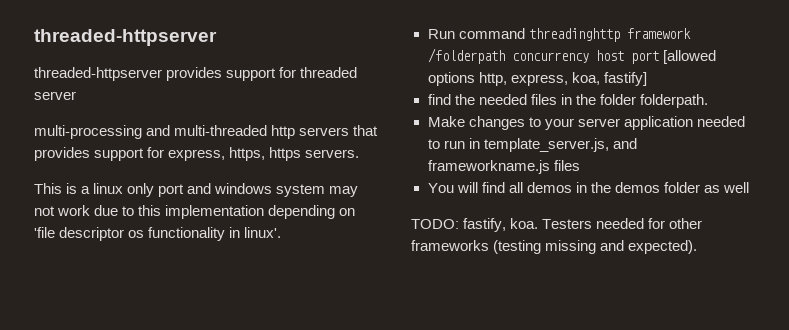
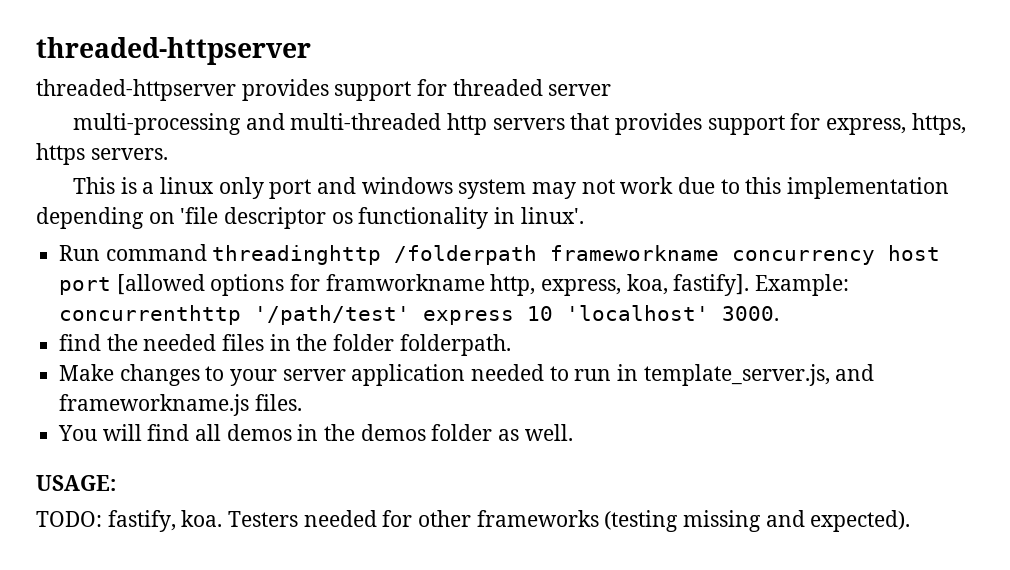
[626,28,691,39] [427,48,505,64] framework /folderpath -> [394,245,720,265] /folderpath frameworkname
(475, 79) none -> [290,274,485,291] for framworkname
[603,72,647,86] fastify] -> [673,274,850,296] [59,305,780,325] fastify]. Example: concurrenthttp '/path/test' express 10 'localhost' 3000.
[553,160,580,171] files -> [254,394,302,411] files.
[723,182,749,193] well -> [524,424,573,441] [36,475,116,491] well. // USAGE:

